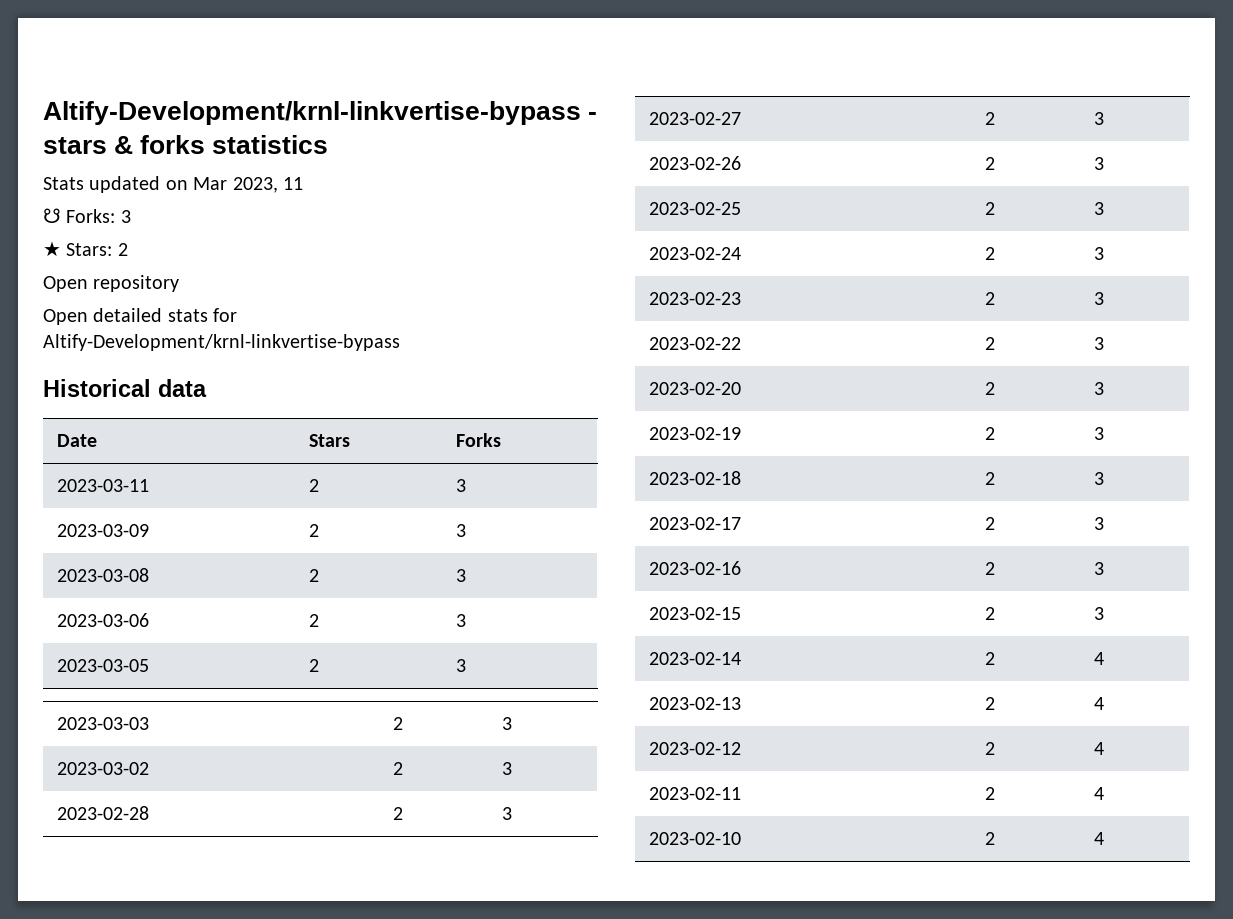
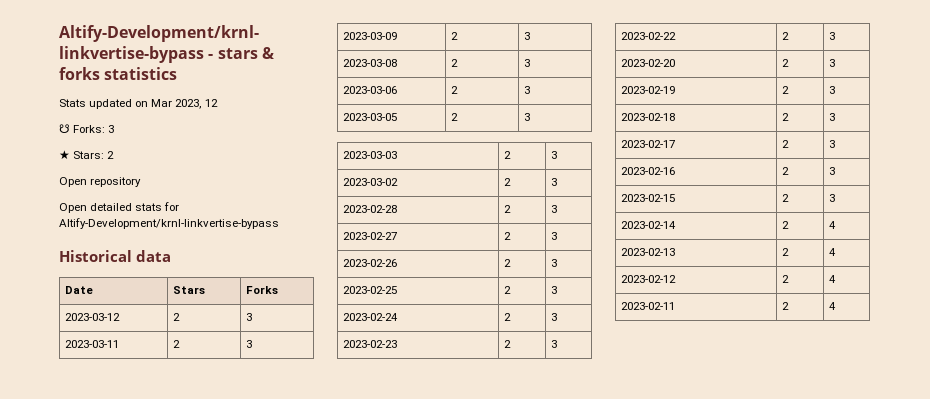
[283,177,303,190] 11 -> [204,99,218,107] 12
(502, 440) none -> [65,313,121,321] [173,313,181,321] [246,313,253,321] // 2023-03-12 | 2 | 3
[649,832,742,845] [985,832,996,845] [1094,832,1105,845] // 2023-02-10 | 2 | 4 -> (837, 306) none

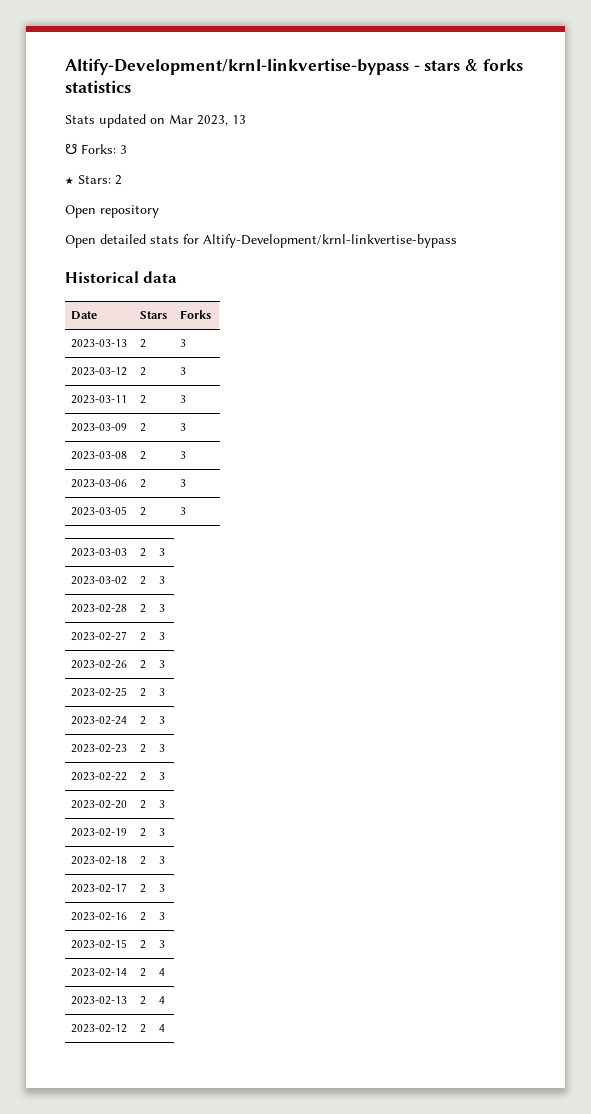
[204,99,218,107] 12 -> [232,115,246,124] 13
(279, 290) none -> [71,339,128,348] [140,339,147,348] [180,339,187,347] // 2023-03-13 | 2 | 3
[621,302,676,310] [782,302,790,310] [829,302,837,310] // 2023-02-11 | 2 | 4 -> (166, 1028) none

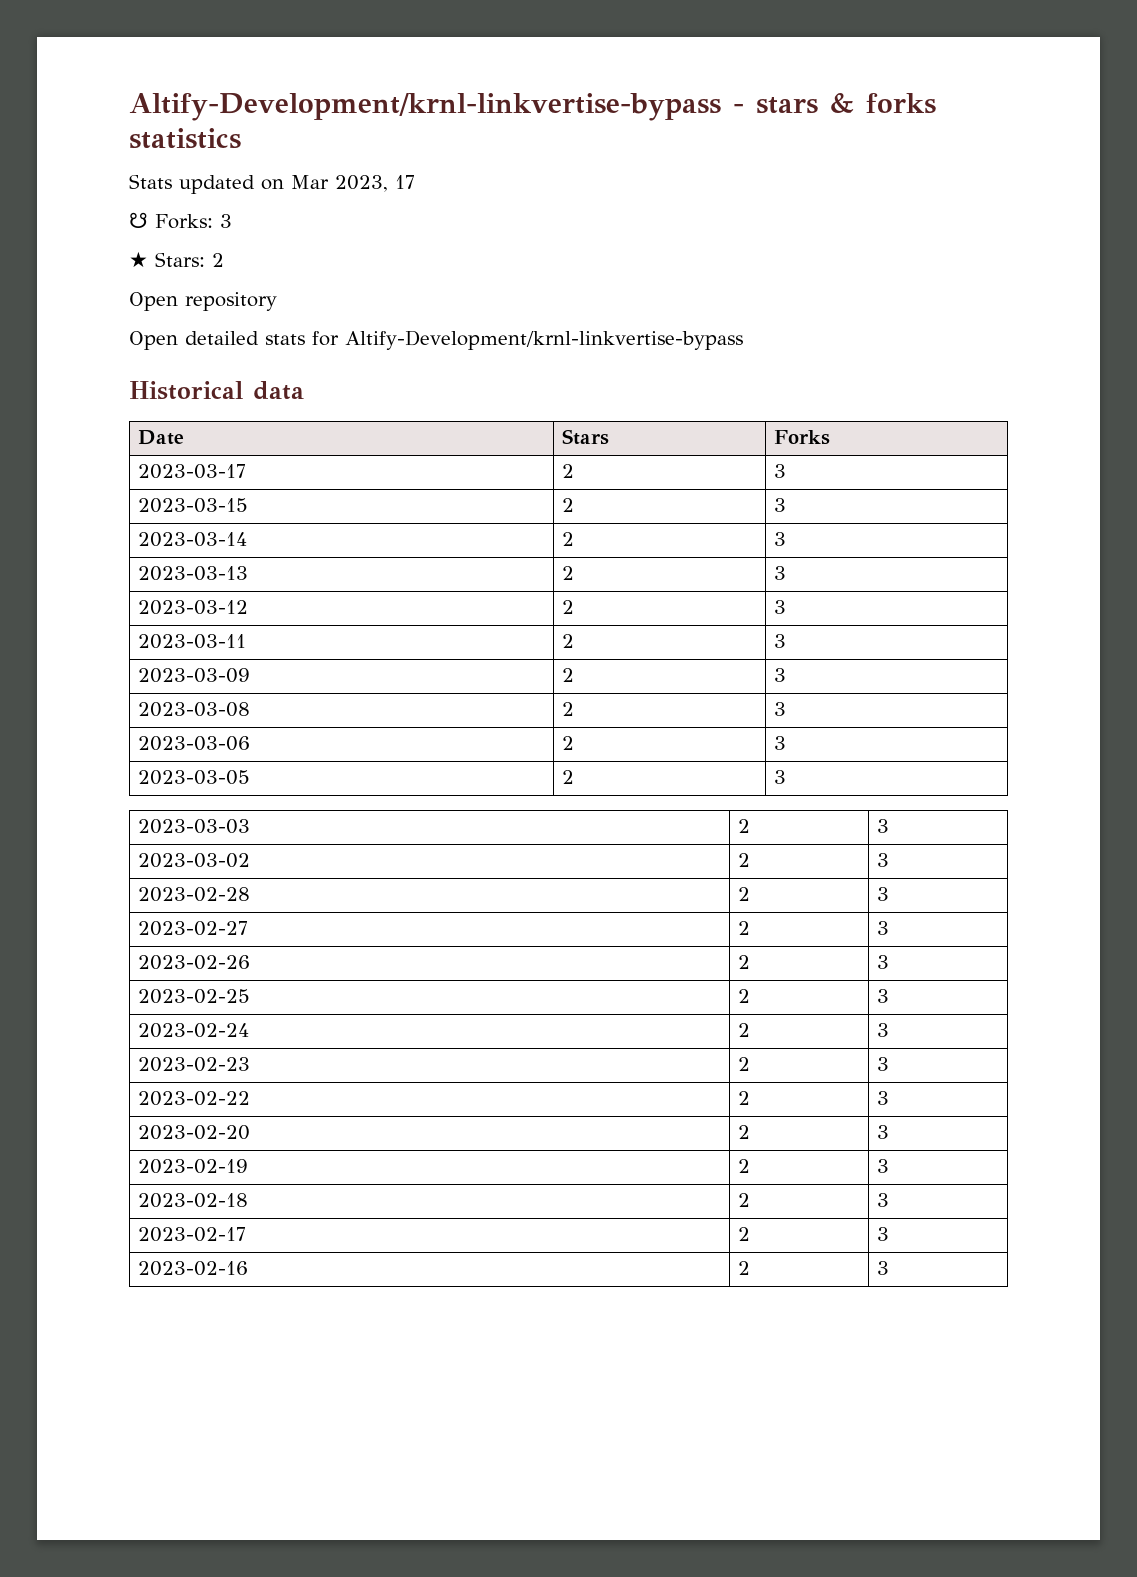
[232,115,246,124] 13 -> [395,175,415,189] 17
(212, 314) none -> [137,464,246,479] [561,464,574,478] [773,464,786,478] [137,498,248,513] [561,498,574,512] [773,498,786,512] [137,532,247,547] [561,532,574,546] [773,532,786,546] // 2023-03-17 | 2 | 3 // 2023-03-15 | 2 | 3 // 2023-03-14 | 2 | 3
[71,939,128,949] [140,940,147,949] [159,940,166,948] [71,968,128,977] [140,968,147,977] [159,968,166,976] [71,996,128,1005] [140,996,147,1005] [159,996,166,1004] [71,1024,128,1033] [140,1024,147,1033] [159,1024,166,1032] // 2023-02-15 | 2 | 3 // 2023-02-14 | 2 | 4 // 2023-02-13 | 2 | 4 // 2023-02-12 | 2 | 4 -> (889, 1268) none

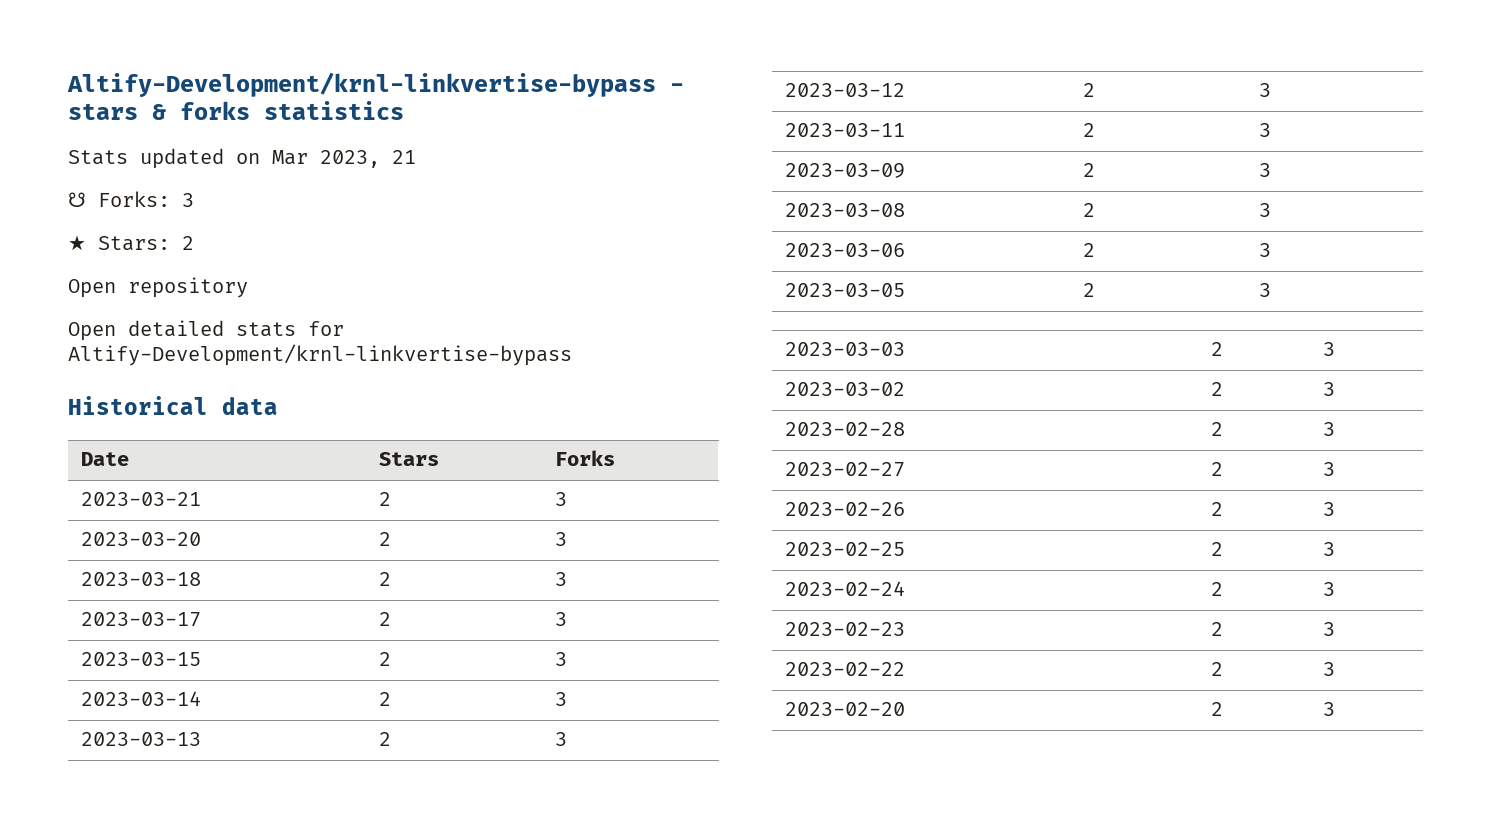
[395,175,415,189] 17 -> [392,150,416,164] 21
(830, 437) none -> [80,492,201,506] [378,492,391,506] [554,492,567,506] [80,532,201,546] [378,532,391,546] [554,532,567,546] [80,572,201,586] [378,572,391,586] [554,572,567,586] // 2023-03-21 | 2 | 3 // 2023-03-20 | 2 | 3 // 2023-03-18 | 2 | 3
[137,1159,248,1174] [737,1159,750,1173] [876,1159,889,1173] [137,1193,248,1208] [737,1193,750,1207] [876,1193,889,1207] [137,1227,246,1242] [737,1227,750,1241] [876,1227,889,1241] [137,1261,248,1276] [737,1261,750,1275] [876,1261,889,1275] // 2023-02-19 | 2 | 3 // 2023-02-18 | 2 | 3 // 2023-02-17 | 2 | 3 // 2023-02-16 | 2 | 3 -> (1335, 709) none

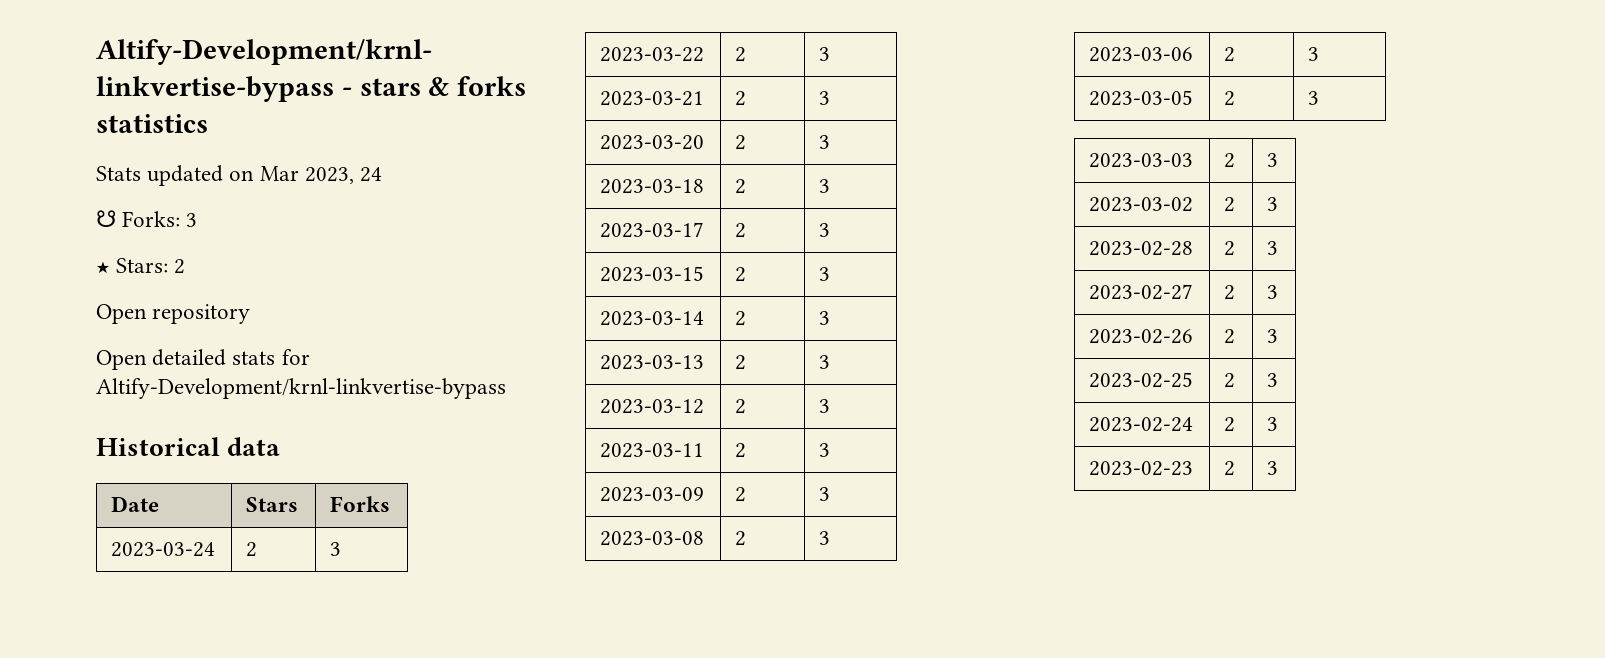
[392,150,416,164] 21 -> [360,167,383,182] 24
(615, 458) none -> [111,542,216,557] [246,542,258,557] [330,542,342,556] [600,47,705,62] [735,47,747,62] [819,47,831,61] // 2023-03-24 | 2 | 3 // 2023-03-22 | 2 | 3
[784,662,905,676] [1210,662,1223,676] [1322,662,1335,676] [784,702,905,716] [1210,702,1223,716] [1322,702,1335,716] // 2023-02-22 | 2 | 3 // 2023-02-20 | 2 | 3 -> (1279, 468) none

